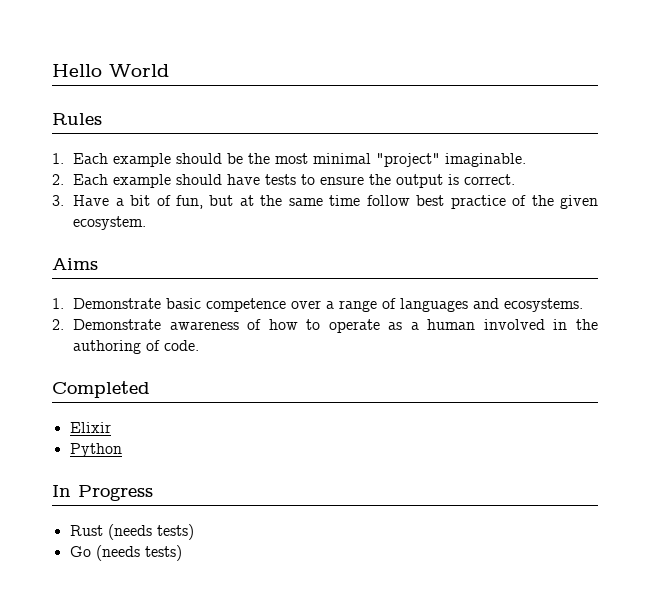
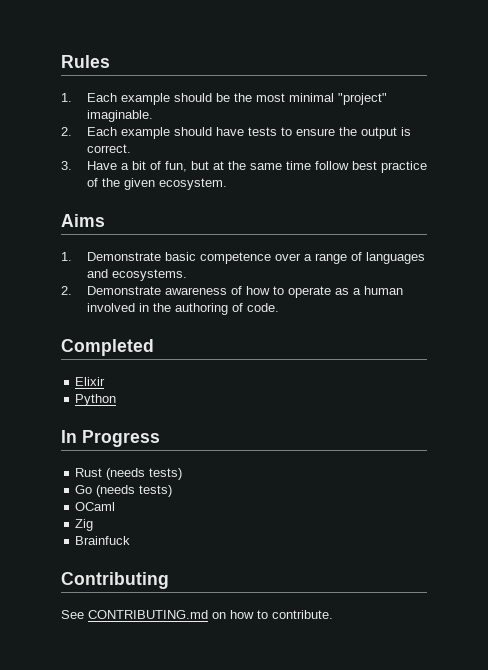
[52,64,169,77] Hello World // -> (61, 61) none
(182, 553) none -> [75,502,116,511] [75,519,94,531] [75,536,131,545] [61,572,169,589] [61,610,333,619] // OCaml // Zig // Brainfuck // Contributing // See CONTRIBUTING.md on how to contribute.

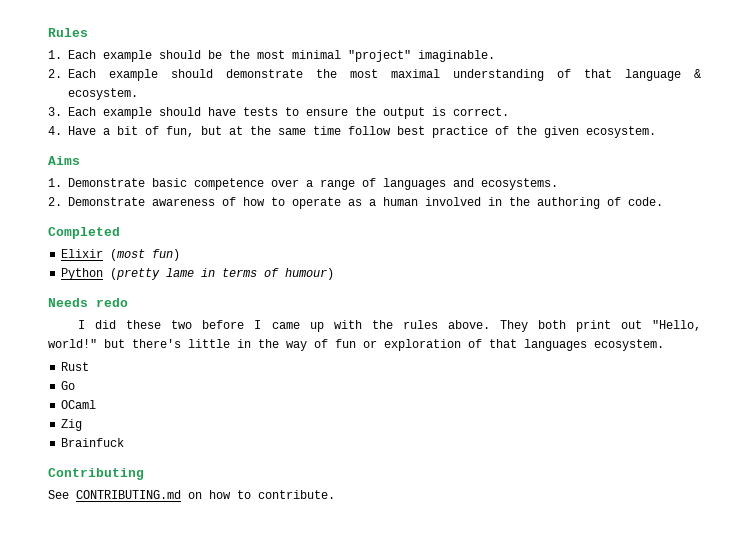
(212, 131) none -> [226,69,701,81] [68,88,138,100] [48,107,201,119] demonstrate the most maximal understanding of that language & ecosystem. // 3. Each example should
[61,161,72,170] 3. -> [48,126,62,135] 4.
(106, 381) none -> [110,249,181,261] (most fun)
[61,430,160,447] // In Progress -> [110,268,335,280] [48,298,128,307] [78,320,701,332] [48,339,664,351] (pretty lame in terms of humour) // Needs redo // I did these two before I came up with the rules above. They both print out "Hello, world!" but there's little in the way of fun or exploration of that languages ecosystem.
[106,468,183,480] (needs tests) -> (90, 366) none
[96,485,173,497] (needs tests) -> (76, 385) none

